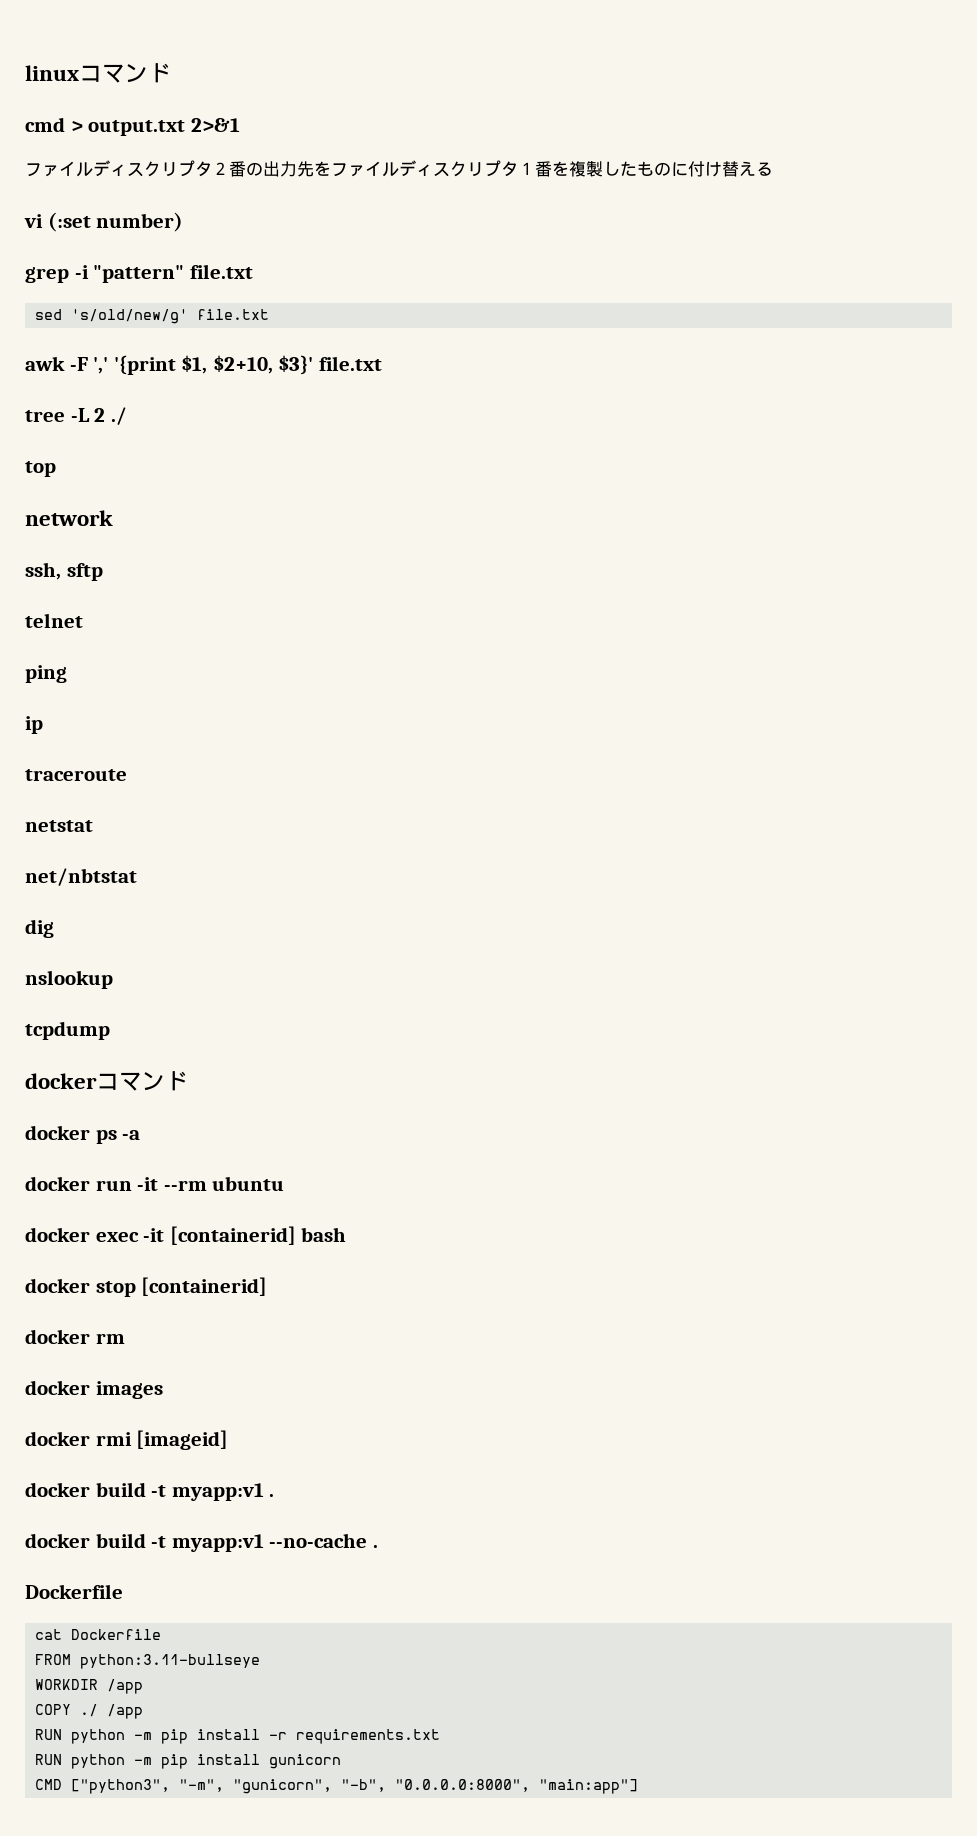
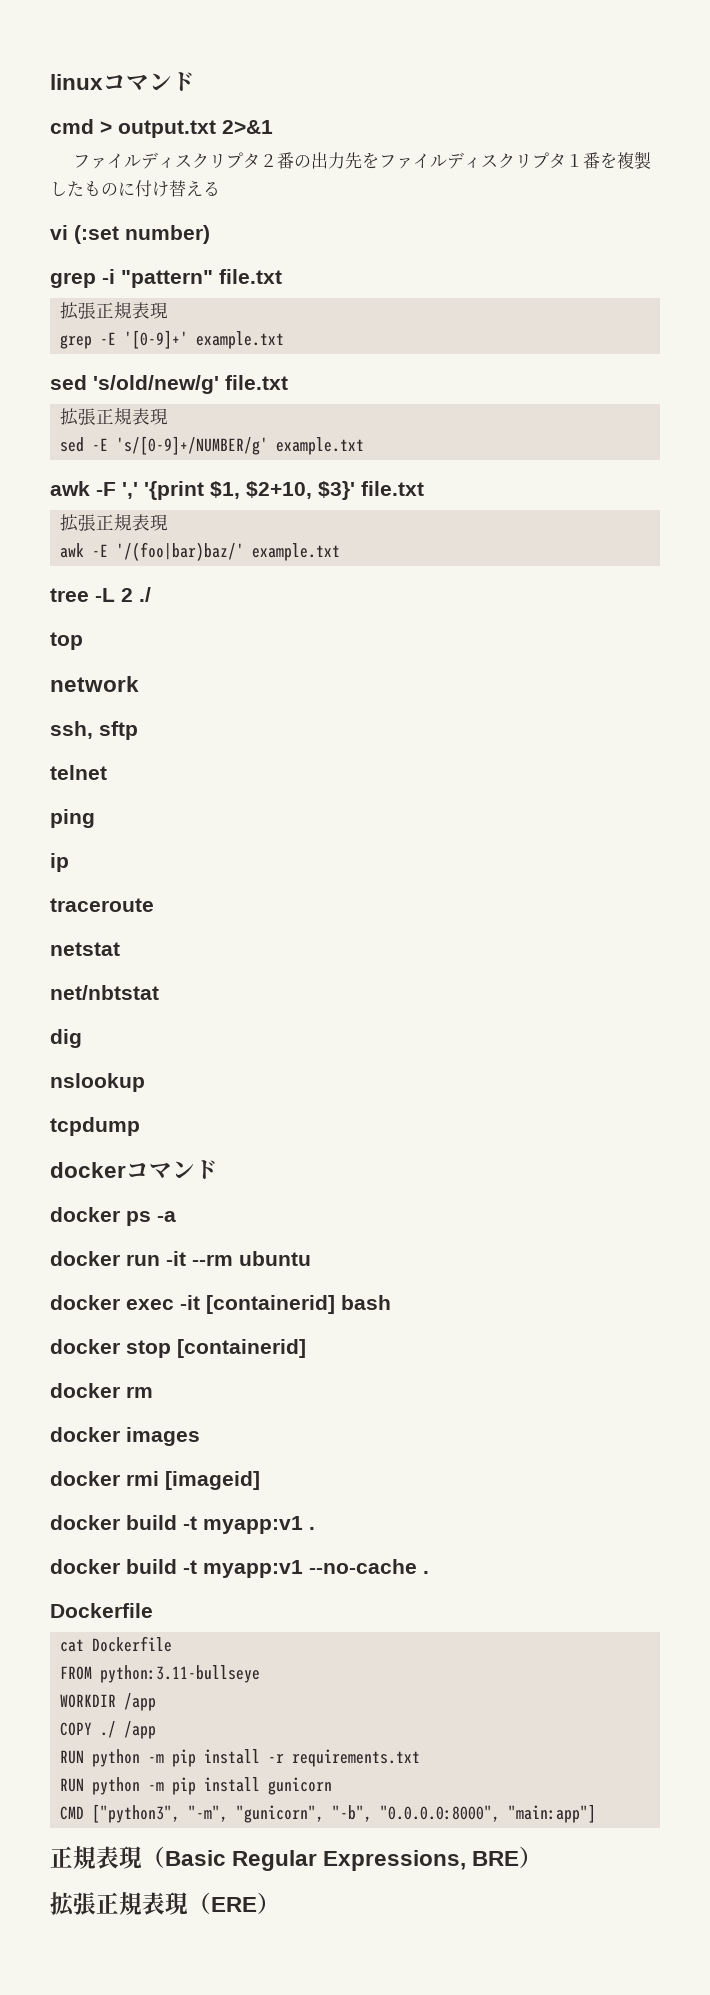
[35,309,270,324] sed 's/old/new/g' file.txt -> [60,301,169,320] [60,330,285,349] [50,375,288,394] [60,407,169,426] [60,436,365,455] 拡張正規表現 // grep -E '[0-9]+' example.txt // sed 's/old/new/g' file.txt // 拡張正規表現 // sed -E 's/[0-9]+/NUMBER/g' example.txt
(382, 363) none -> [60,513,169,532] [60,542,341,561] // 拡張正規表現 // awk -E '/(foo|bar)baz/' example.txt
(639, 1786) none -> [50,1846,543,1871] [50,1892,280,1916] // 正規表現（Basic Regular Expressions, BRE） // 拡張正規表現（ERE）

